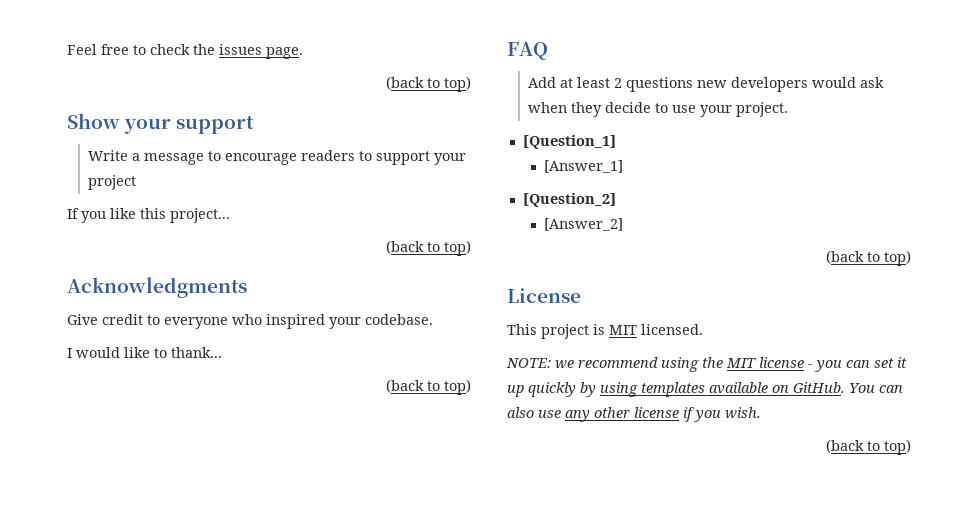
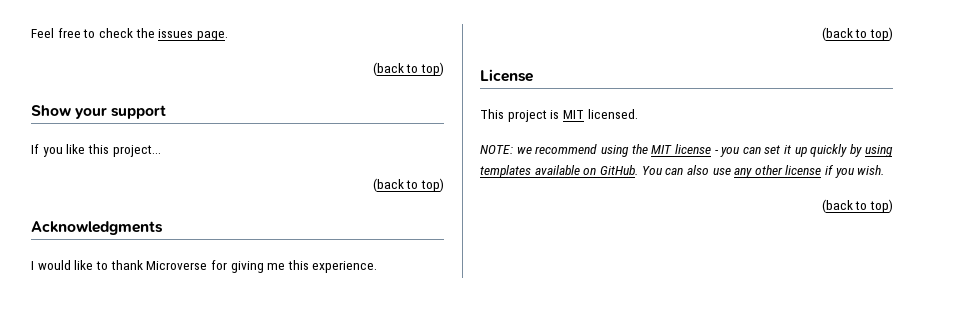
[87,150,466,165] [87,175,136,190] // Write a message to encourage readers to support your project -> (167, 112) none
[67,314,433,329] [67,347,222,358] [386,379,471,395] [507,42,548,60] [527,77,884,92] [527,102,788,117] [522,135,616,149] [543,160,623,173] [522,193,616,207] [543,218,623,231] Give credit to everyone who inspired your codebase. // I would like to thank... // (back to top) // FAQ // Add at least 2 questions new developers would ask when they decide to use your project. // [Question_1] // [Answer_1] // [Question_2] // [Answer_2] -> [31,260,378,273] I would like to thank Microverse for giving me this experience.

